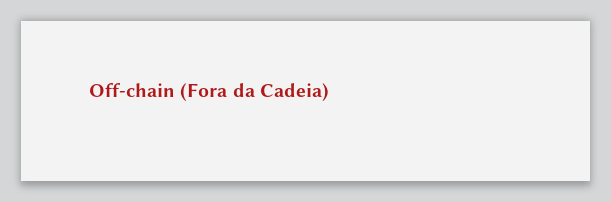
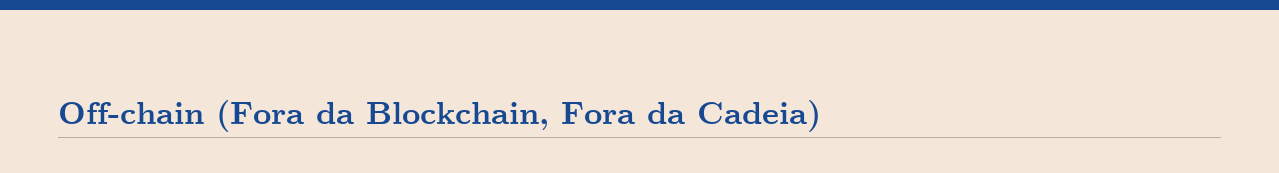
(255, 90) none -> [366,102,685,130] Blockchain, Fora da

